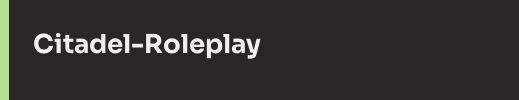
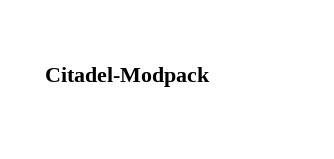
[33,33,261,59] Citadel-Roleplay -> [45,67,210,87] Citadel-Modpack

